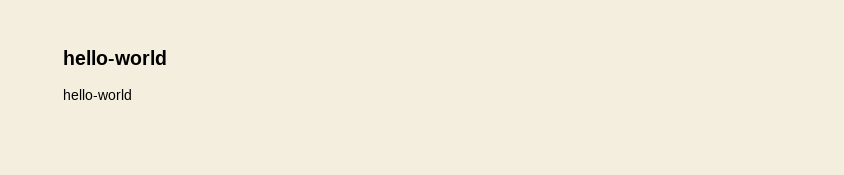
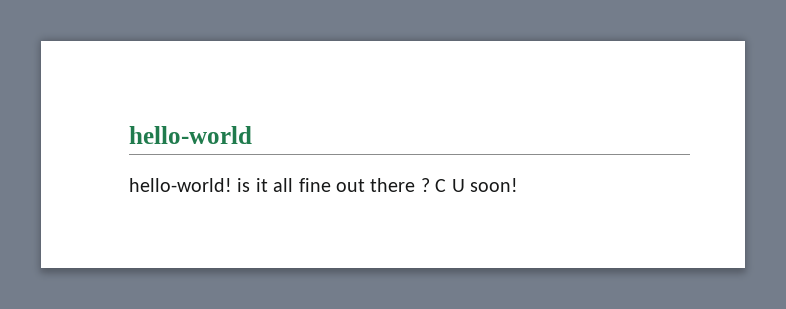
[63,89,132,100] hello-world -> [129,178,518,192] hello-world! is it all fine out there ? C U soon!

